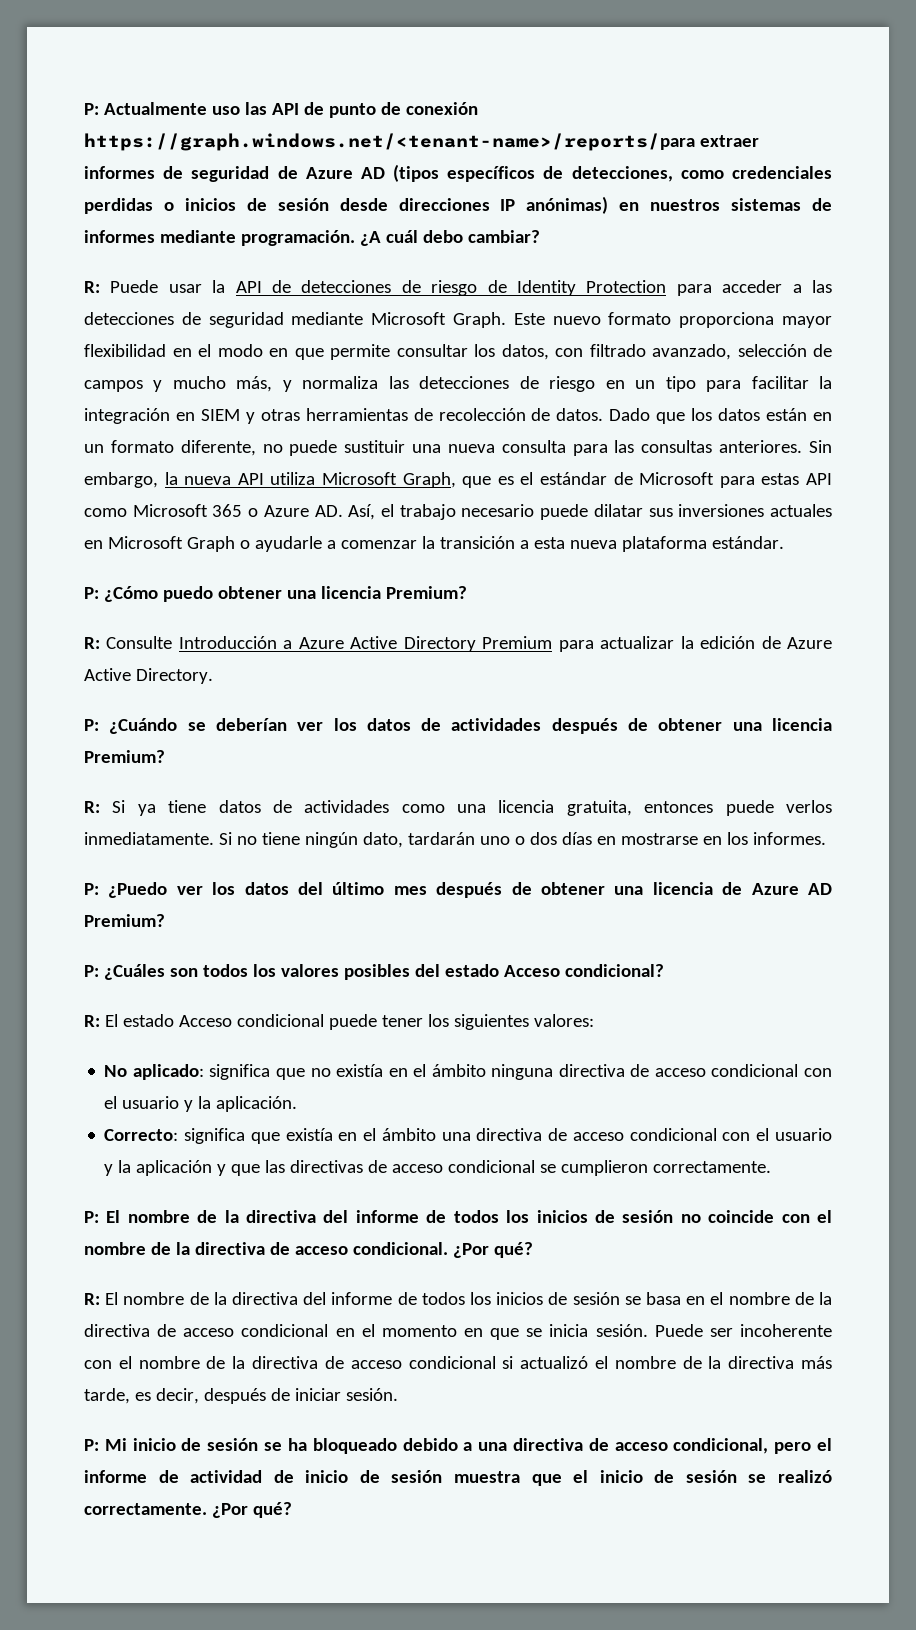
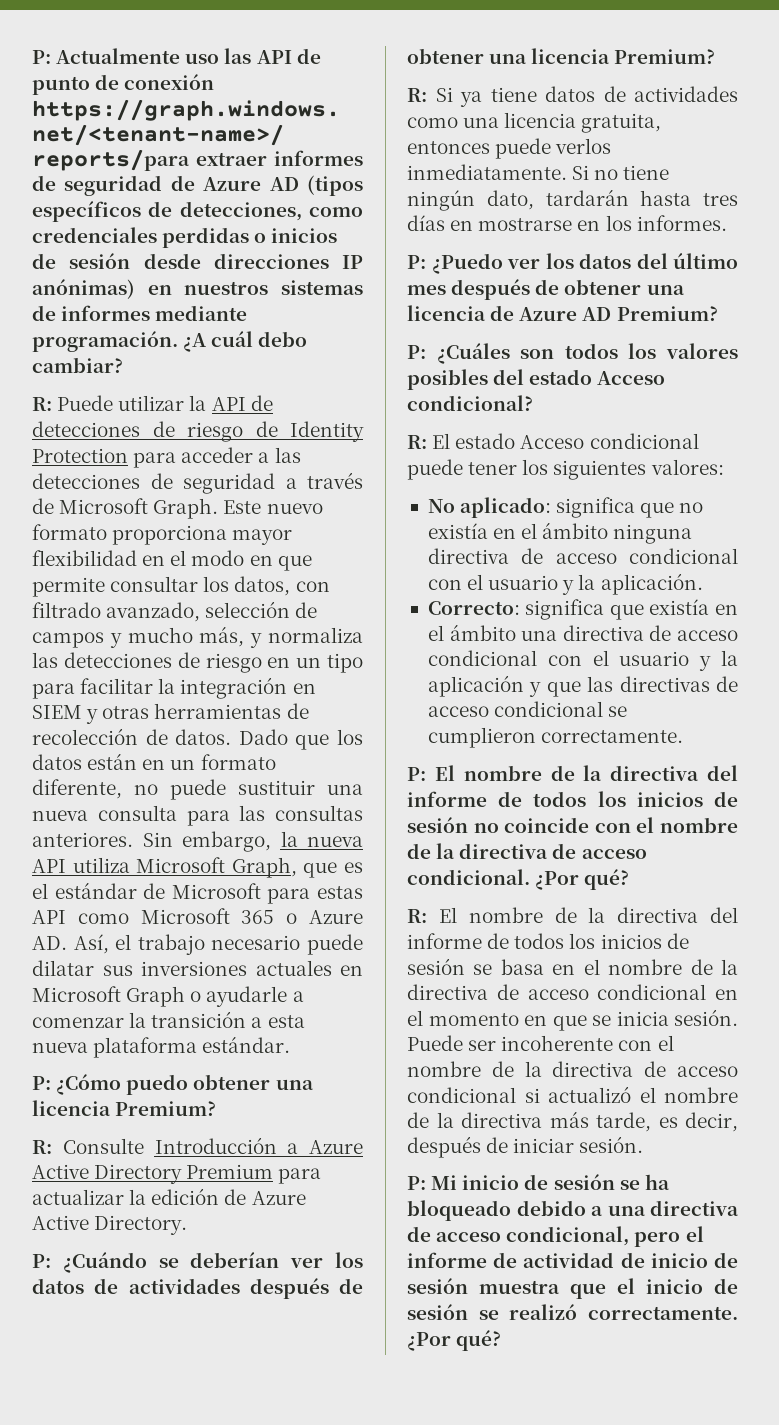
[168,284,202,293] usar -> [118,395,185,411] utilizar
[291,312,364,325] mediante -> [285,472,363,489] [32,498,54,514] a través de
[479,832,557,845] uno o dos -> [640,190,738,206] hasta tres

